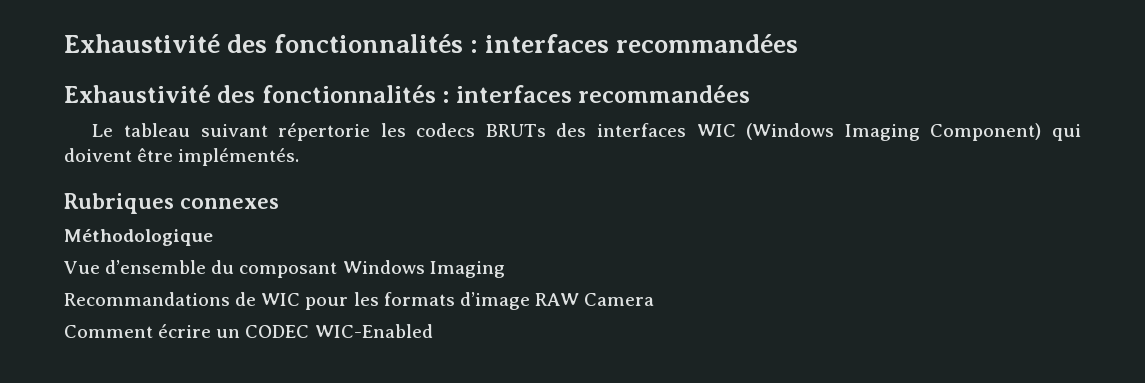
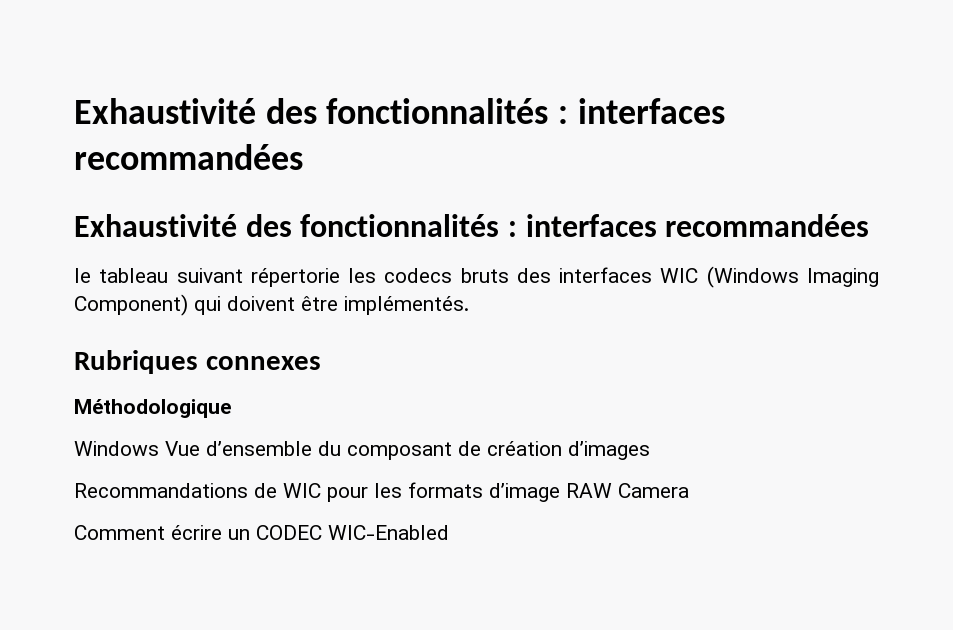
[92,124,114,137] Le -> [74,268,91,283] le
[485,124,546,137] BRUTs -> [460,268,509,283] bruts
(213, 237) none -> [74,441,159,456] Windows
[342,260,505,278] Windows Imaging -> [458,441,650,460] de création d’images

